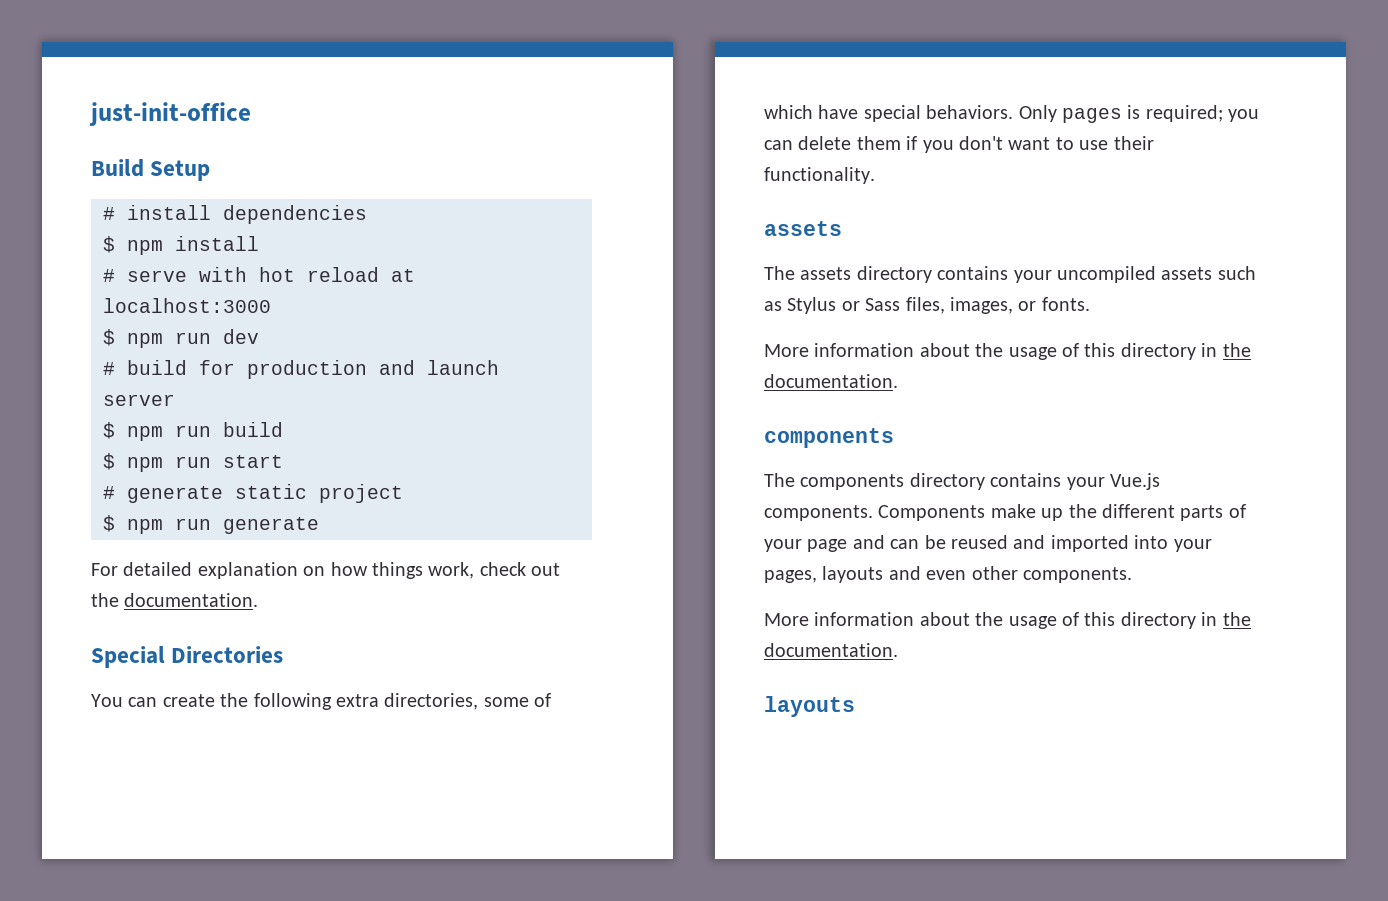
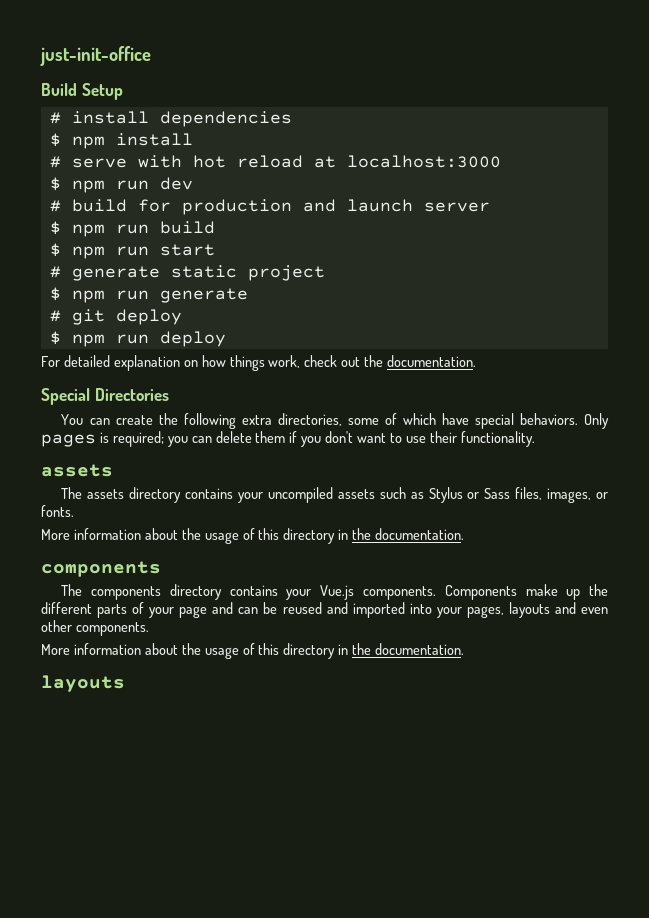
(319, 525) none -> [49,309,182,325] [49,331,226,347] // # git deploy // $ npm run deploy

